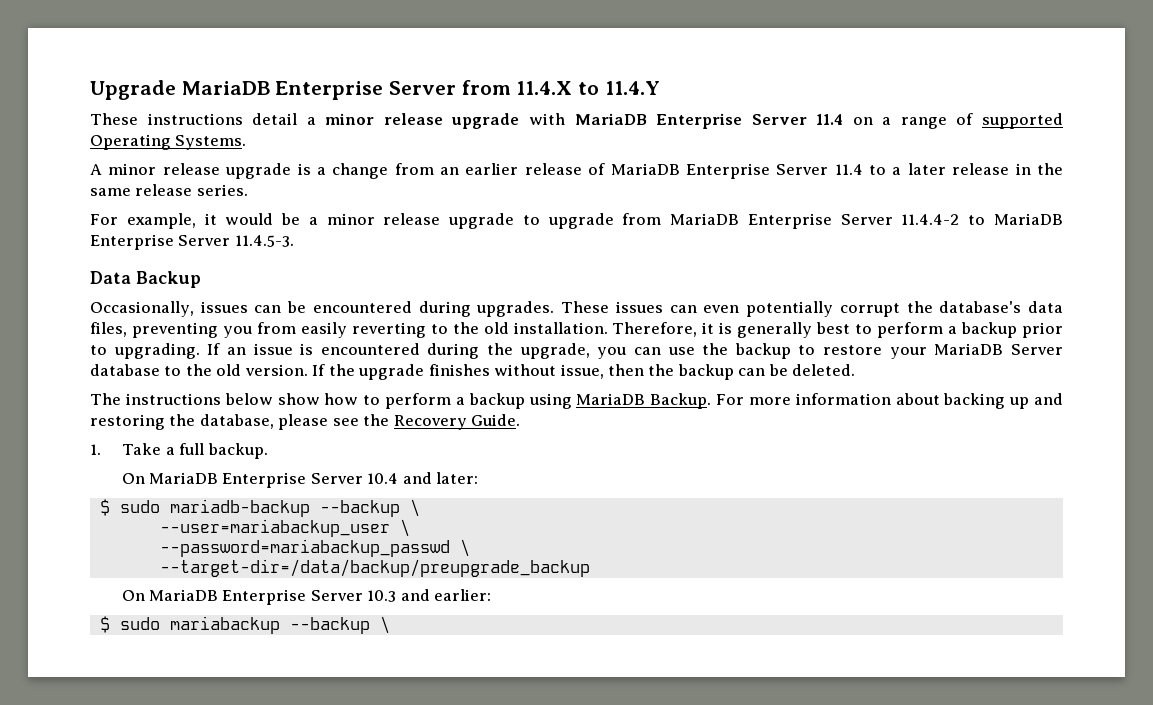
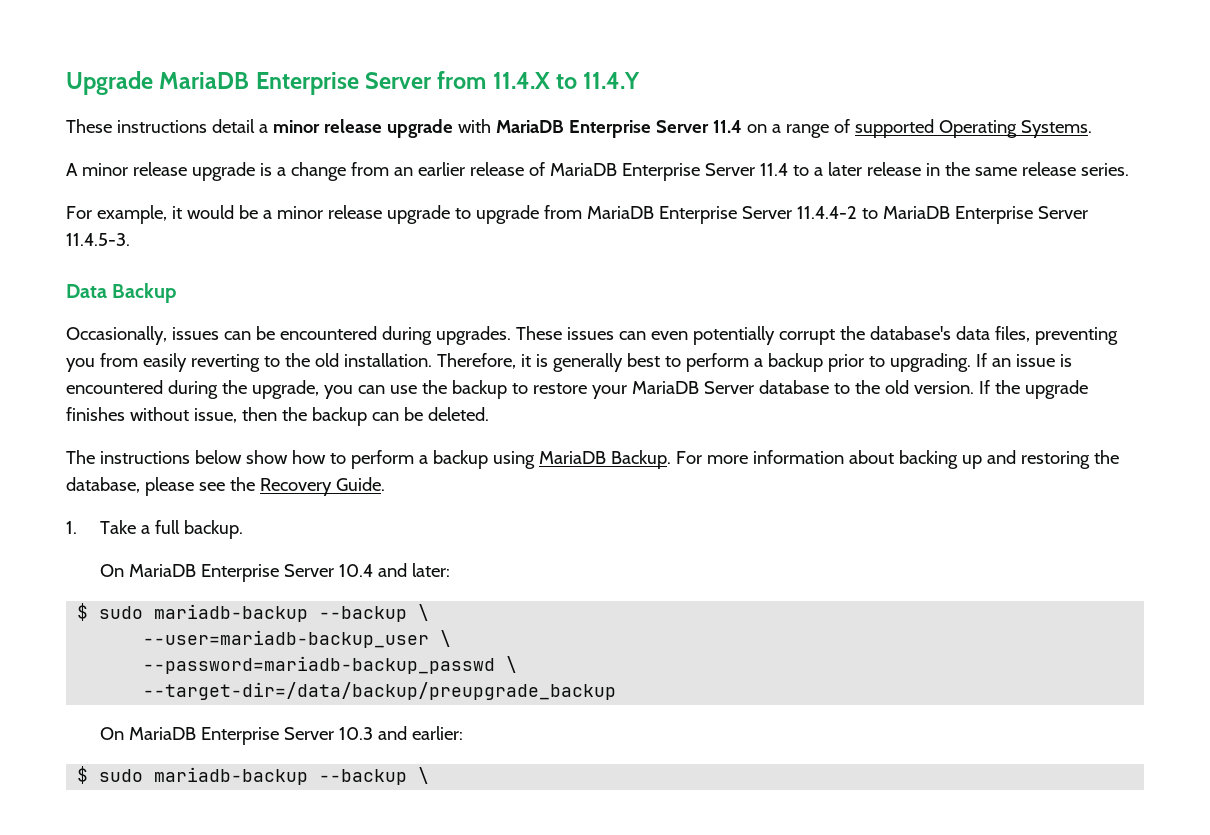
[159,519,410,537] [159,539,450,557] --user=mariabackup_user \ // --password=mariabackup_passwd -> [143,630,452,648] [143,656,496,674] --user=mariadb-backup_user \ // --password=mariadb-backup_passwd
[169,616,280,634] mariabackup -> [154,767,309,785] mariadb-backup

